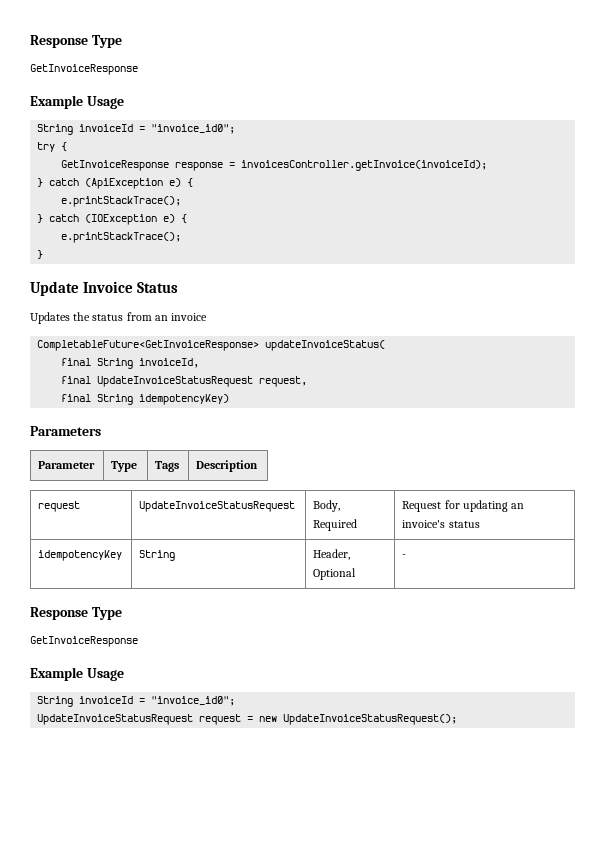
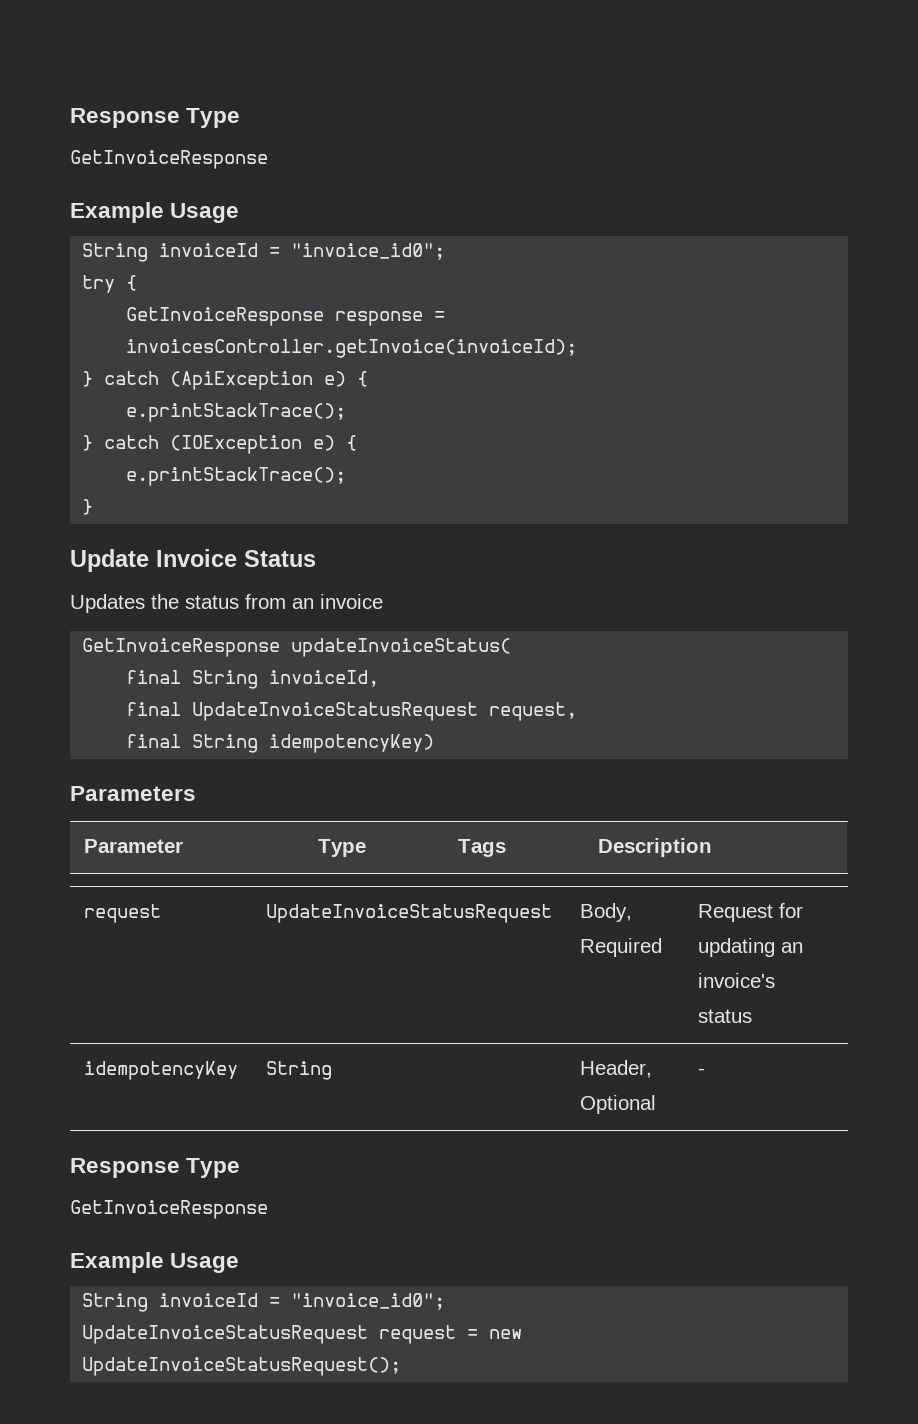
[37,340,260,351] CompletableFuture<GetInvoiceResponse> -> [82,638,281,657] GetInvoiceResponse

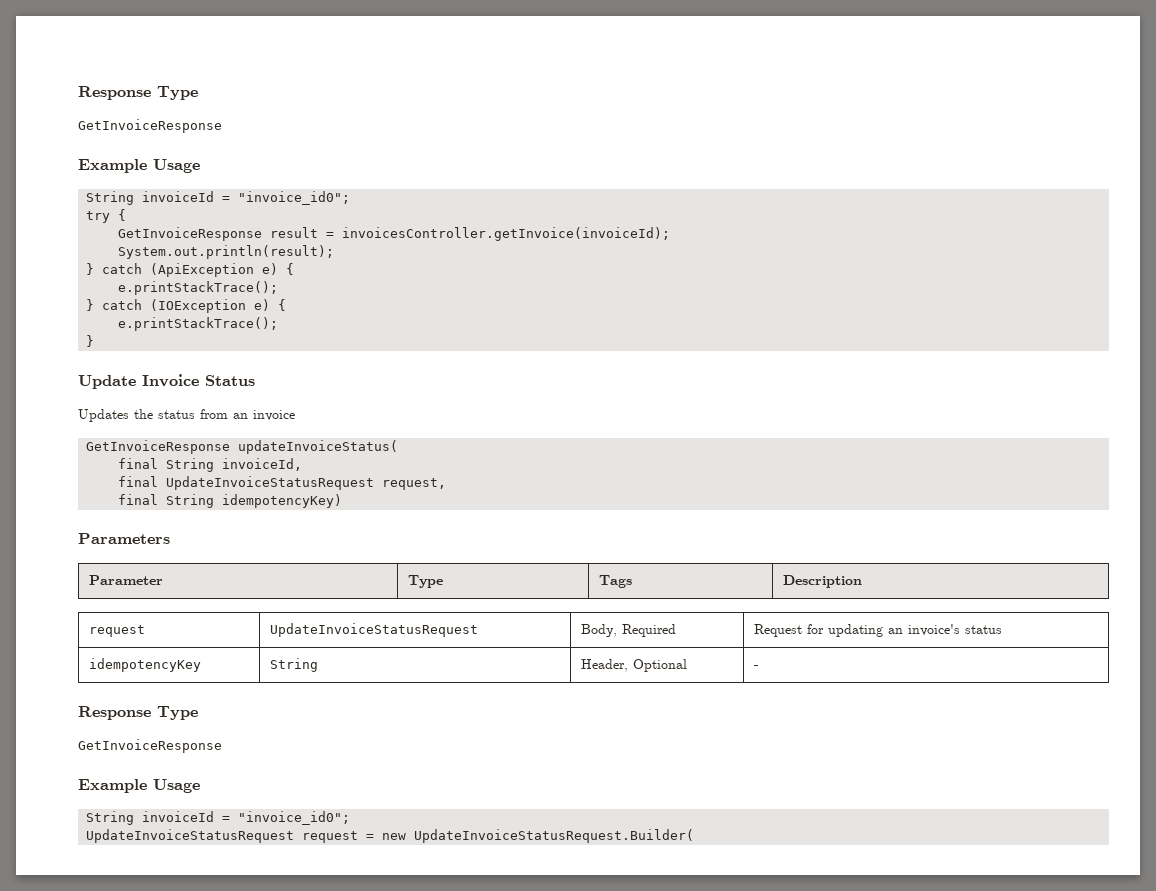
[335,311,424,326] response -> [270,227,319,238] result
(578, 348) none -> [118,245,335,259] // System.out.println(result);
[82,1357,402,1376] UpdateInvoiceStatusRequest(); -> [414,829,695,843] UpdateInvoiceStatusRequest.Builder(

